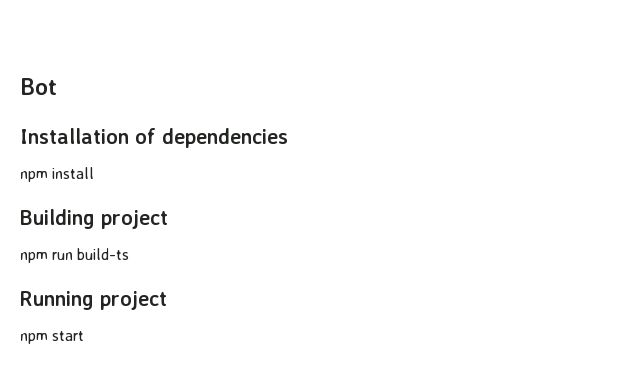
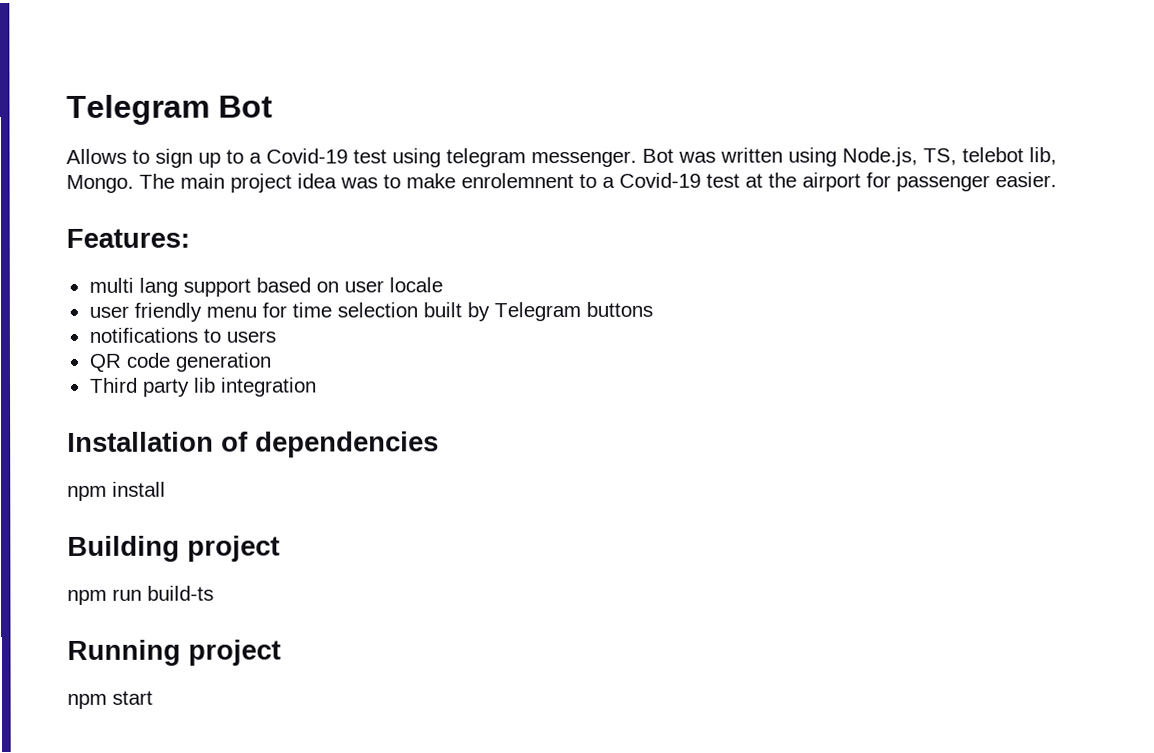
[20,78,57,95] Bot -> [66,94,273,125] [66,147,1057,168] [66,172,1057,193] [66,228,190,248] [88,277,443,297] [88,301,653,322] [88,327,276,343] [88,352,271,372] [89,377,317,397] Telegram Bot // Allows to sign up to a Covid-19 test using telegram messenger. Bot was written using Node.js, TS, telebot lib, Mongo. The main project idea was to make enrolemnent to a Covid-19 test at the airport for passenger easier. // Features: // multi lang support based on user locale // user friendly menu for time selection built by Telegram buttons // notifications to users // QR code generation // Third party lib integration

